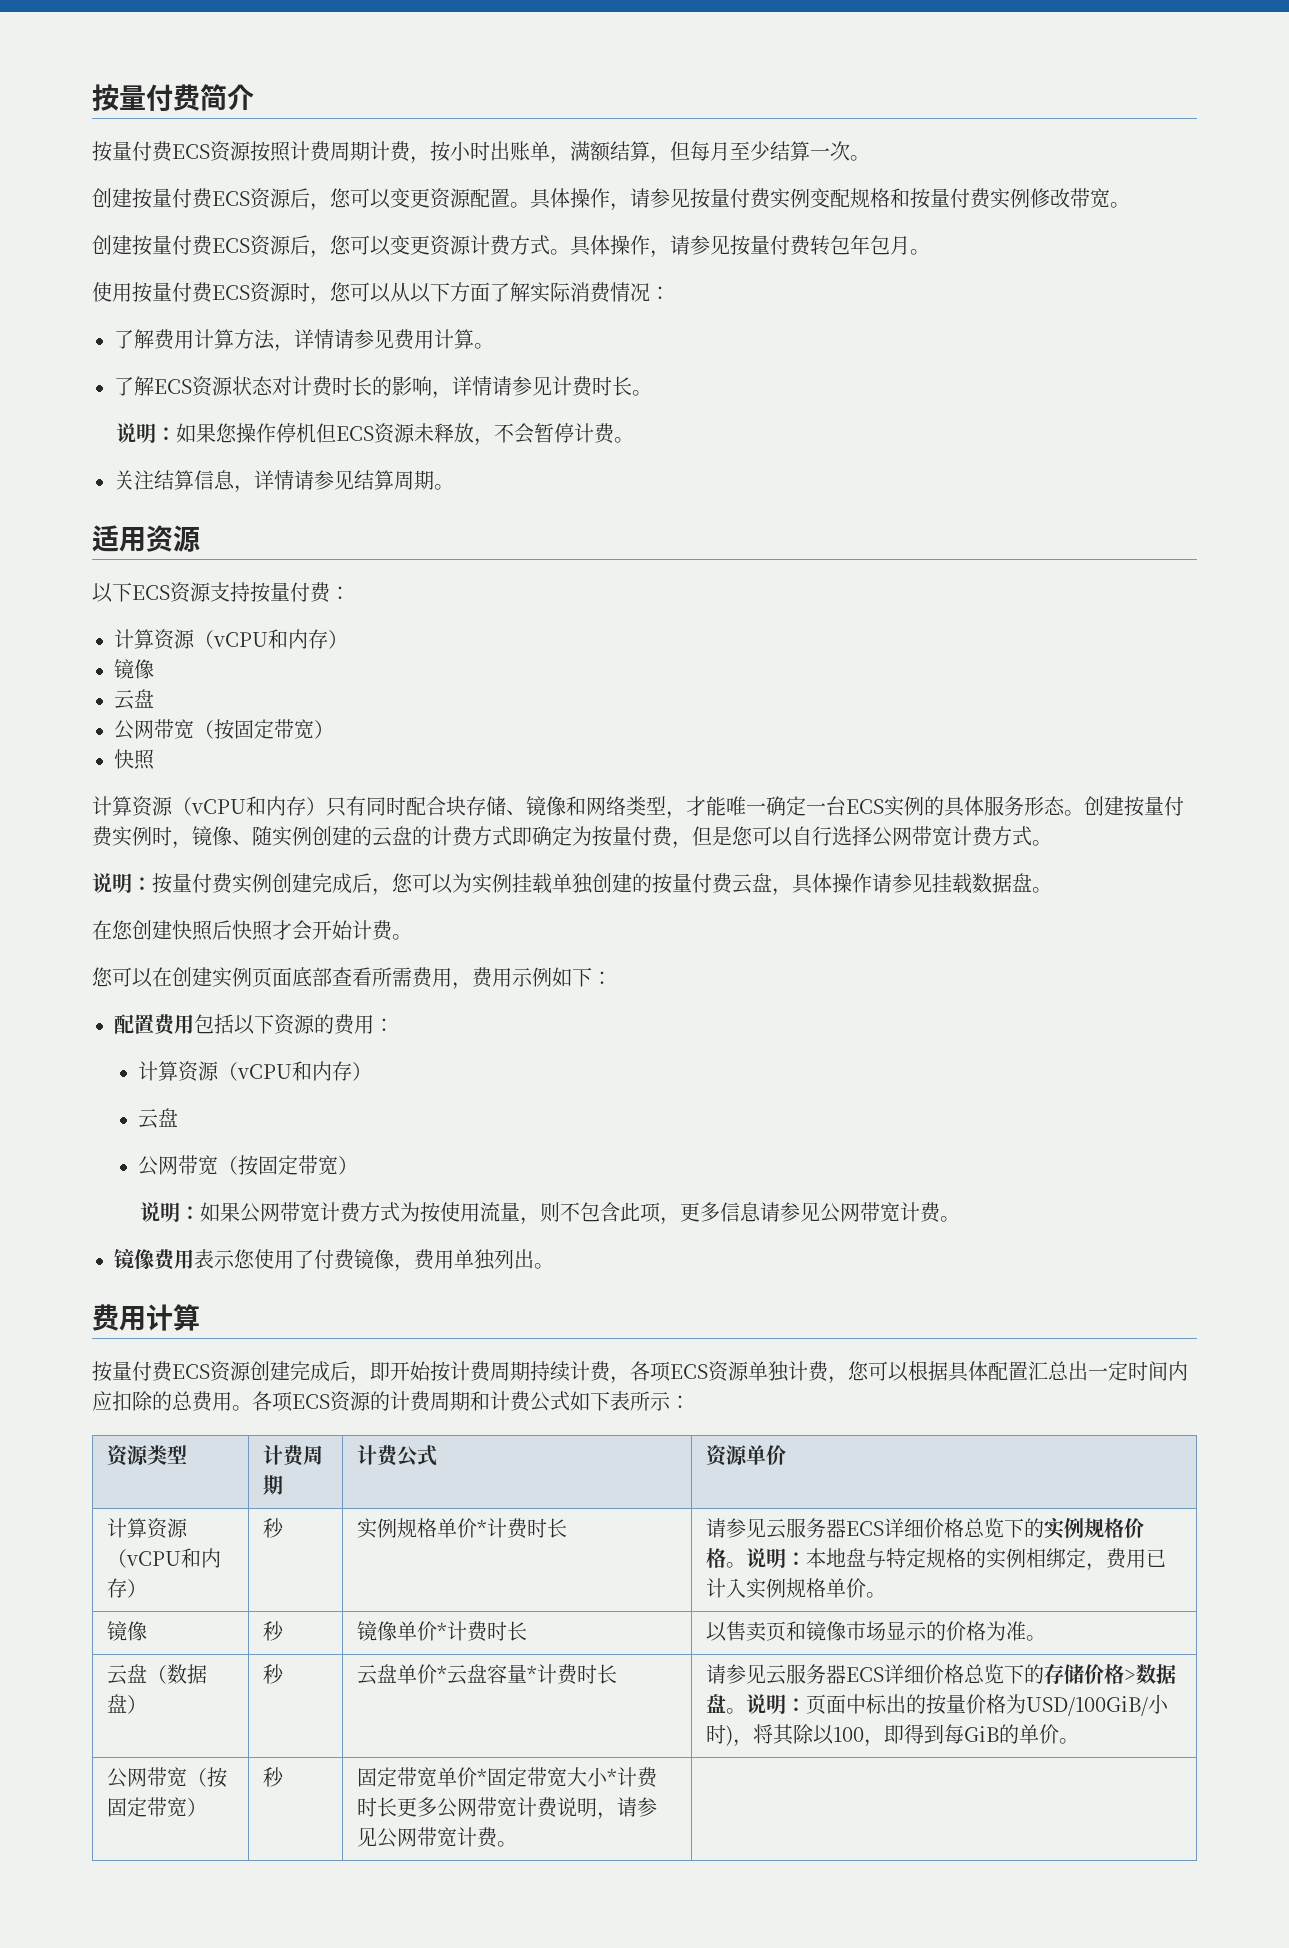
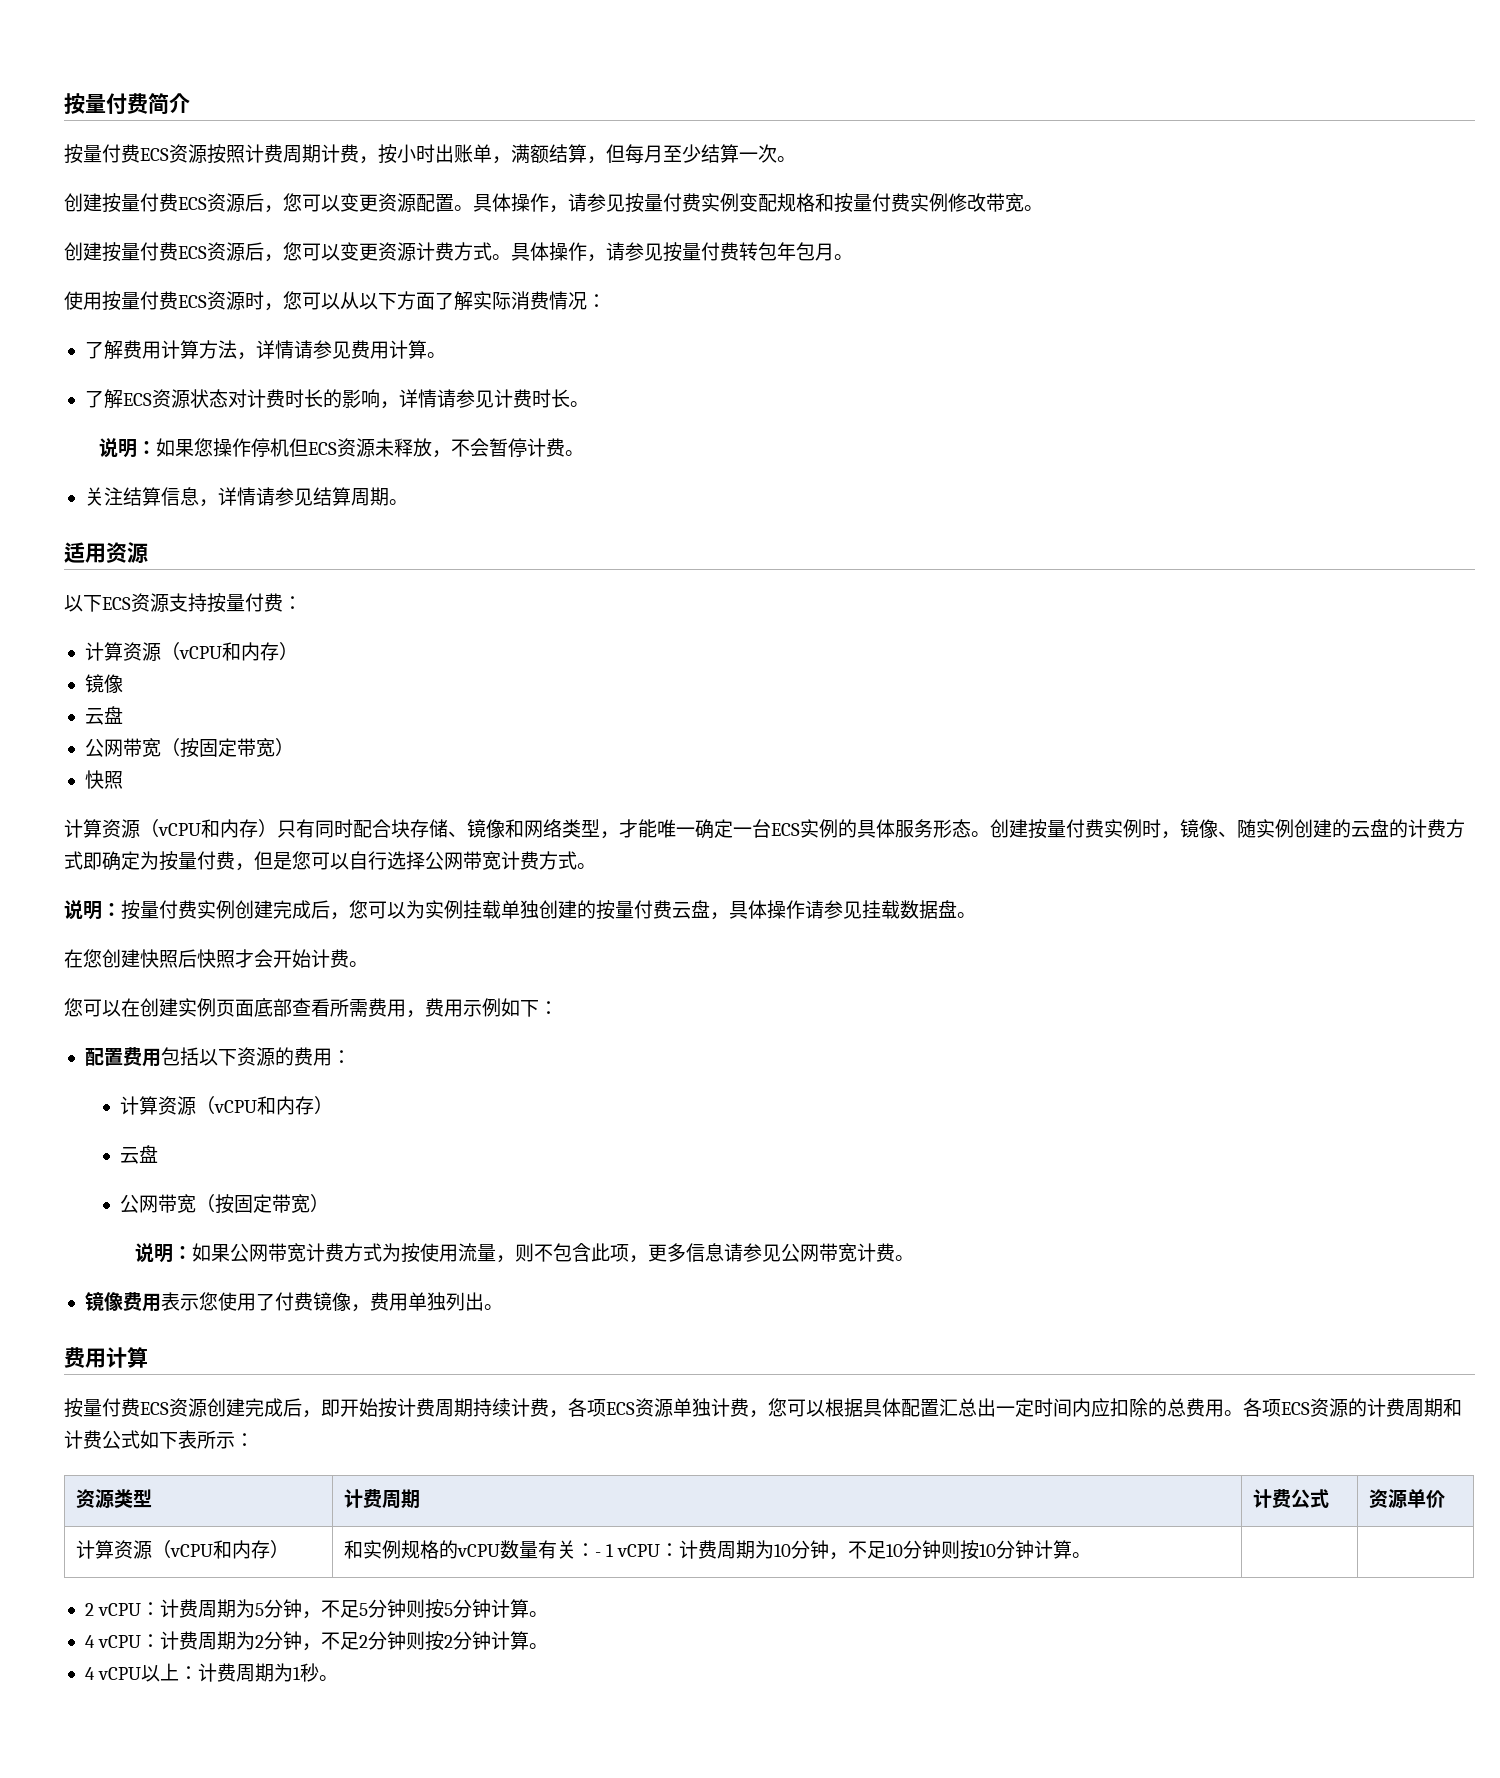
[263,1518,285,1538] [357,1518,568,1539] [706,1517,1145,1539] [706,1548,1167,1571] [706,1578,887,1599] [107,1621,148,1641] [263,1621,285,1641] [357,1621,528,1642] [706,1621,1047,1642] [107,1664,208,1685] [107,1694,148,1714] [263,1664,285,1684] [357,1664,618,1685] [706,1664,1177,1685] [706,1694,1170,1716] [706,1724,1080,1747] [107,1767,228,1788] [107,1797,208,1817] [263,1767,285,1787] [357,1767,659,1788] [357,1797,658,1820] [357,1827,518,1848] 秒 | 实例规格单价*计费时长 | 请参见云服务器ECS详细价格总览下的实例规格价格。说明：本地盘与特定规格的实例相绑定，费用已计入实例规格单价。 // 镜像 | 秒 | 镜像单价*计费时长 | 以售卖页和镜像市场显示的价格为准。 // 云盘（数据盘） | 秒 | 云盘单价*云盘容量*计费时长 | 请参见云服务器ECS详细价格总览下的存储价格>数据盘。说明：页面中标出的按量价格为USD/100GiB/小时)，将其除以100，即得到每GiB的单价。 // 公网带宽（按固定带宽） | 秒 | 固定带宽单价*固定带宽大小*计费时长更多公网带宽计费说明，请参见公网带宽计费。 | -> [343,1540,1091,1560] [84,1599,549,1619] [84,1631,549,1651] [84,1663,339,1682] 和实例规格的vCPU数量有关：- 1 vCPU：计费周期为10分钟，不足10分钟则按10分钟计算。 | | // 2 vCPU：计费周期为5分钟，不足5分钟则按5分钟计算。 // 4 vCPU：计费周期为2分钟，不足2分钟则按2分钟计算。 // 4 vCPU以上：计费周期为1秒。

